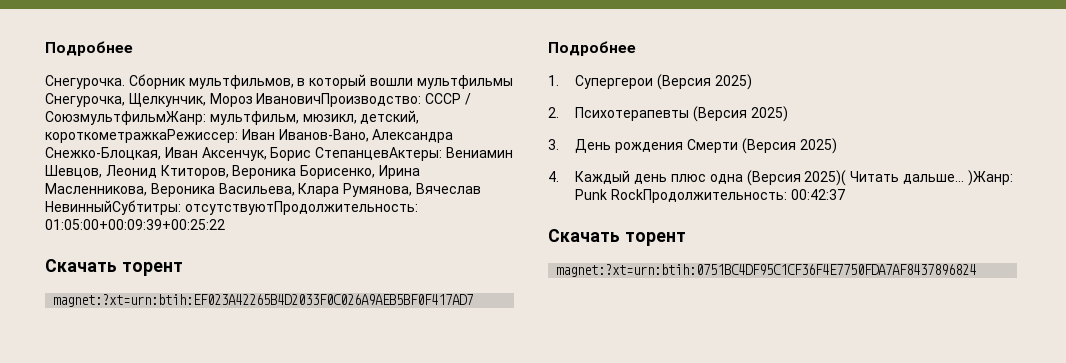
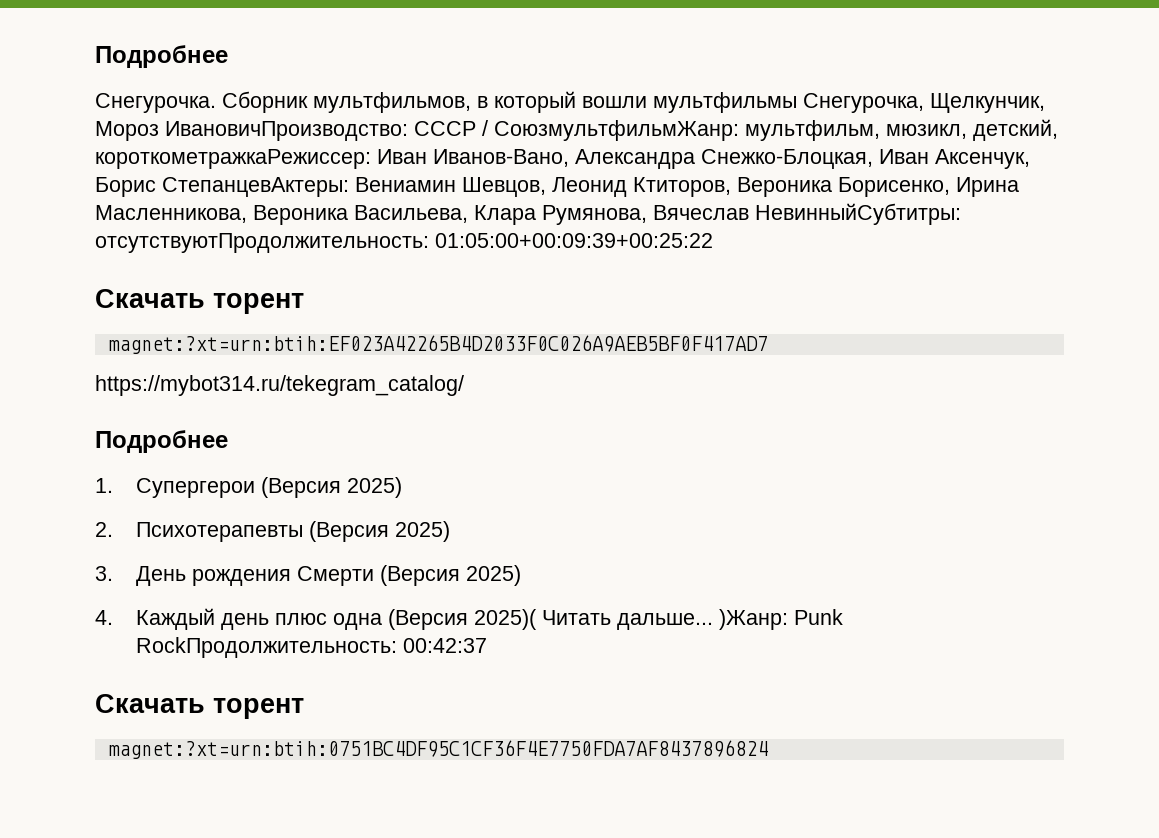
(474, 300) none -> [95,375,464,396] // https://mybot314.ru/tekegram_catalog/

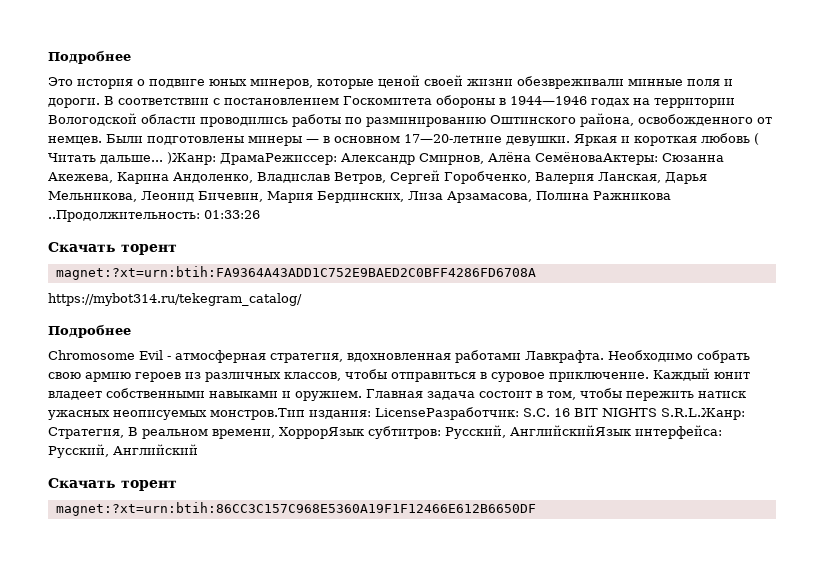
[95,45,228,68] [95,91,1045,113] [95,119,1058,141] [95,149,1030,169] [95,177,1019,197] [95,203,961,225] [95,233,713,253] [95,289,304,314] [107,335,768,354] Подробнее // Снегурочка. Сборник мультфильмов, в который вошли мультфильмы Снегурочка, Щелкунчик, Мороз ИвановичПроизводство: СССР / СоюзмультфильмЖанр: мультфильм, мюзикл, детский, короткометражкаРежиссер: Иван Иванов-Вано, Александра Снежко-Блоцкая, Иван Аксенчук, Борис СтепанцевАктеры: Вениамин Шевцов, Леонид Ктиторов, Вероника Борисенко, Ирина Масленникова, Вероника Васильева, Клара Румянова, Вячеслав НевинныйСубтитры: отсутствуютПродолжительность: 01:05:00+00:09:39+00:25:22 // Скачать торент // magnet:?xt=urn:btih:EF023A42265B4D2033F0C026A9AEB5BF0F417AD7 -> [48,50,131,64] [48,75,733,89] [48,95,735,108] [48,113,772,127] [48,133,759,146] [48,152,724,165] [48,170,707,184] [48,191,671,203] [48,210,260,222] [48,242,177,255] [55,266,536,280] Подробнее // Это история о подвиге юных минеров, которые ценой своей жизни обезвреживали минные поля и дороги. В соответствии с постановлением Госкомитета обороны в 1944—1946 годах на территории Вологодской области проводились работы по разминированию Оштинского района, освобожденного от немцев. Были подготовлены минеры — в основном 17—20-летние девушки. Яркая и короткая любовь ( Читать дальше... )Жанр: ДрамаРежиссер: Александр Смирнов, Алёна СемёноваАктеры: Сюзанна Акежева, Карина Андоленко, Владислав Ветров, Сергей Горобченко, Валерия Ланская, Дарья Мельникова, Леонид Бичевин, Мария Бердинских, Лиза Арзамасова, Полина Ражникова ..Продолжительность: 01:33:26 // Скачать торент // magnet:?xt=urn:btih:FA9364A43ADD1C752E9BAED2C0BFF4286FD6708A
[95,477,402,498] [95,521,450,542] [95,565,521,586] [95,608,843,630] [135,637,487,658] [95,694,304,719] [107,740,768,759] 1. Супергерои (Версия 2025) // 2. Психотерапевты (Версия 2025) // 3. День рождения Смерти (Версия 2025) // 4. Каждый день плюс одна (Версия 2025)( Читать дальше... )Жанр: Punk RockПродолжительность: 00:42:37 // Скачать торент // magnet:?xt=urn:btih:0751BC4DF95C1CF36F4E7750FDA7AF8437896824 -> [48,350,750,363] [48,368,750,382] [48,388,746,401] [48,407,745,420] [48,425,722,439] [48,444,198,458] [48,478,177,491] [55,502,536,516] Chromosome Evil - атмосферная стратегия, вдохновленная работами Лавкрафта. Необходимо собрать свою армию героев из различных классов, чтобы отправиться в суровое приключение. Каждый юнит владеет собственными навыками и оружием. Главная задача состоит в том, чтобы пережить натиск ужасных неописуемых монстров.Тип издания: LicenseРазработчик: S.C. 16 BIT NIGHTS S.R.L.Жанр: Стратегия, В реальном времени, ХоррорЯзык субтитров: Русский, АнглийскийЯзык интерфейса: Русский, Английский // Скачать торент // magnet:?xt=urn:btih:86CC3C157C968E5360A19F1F12466E612B6650DF

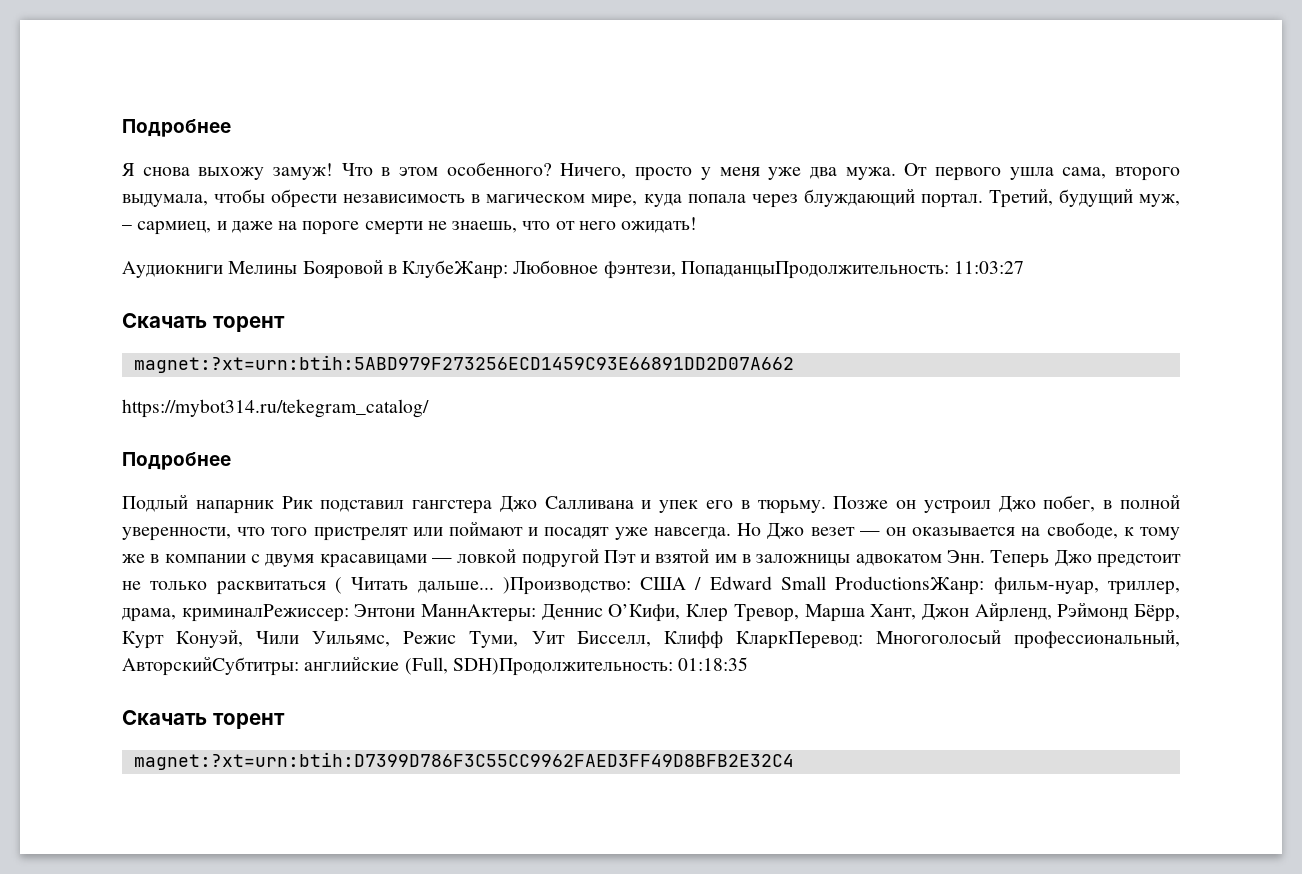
[48,50,131,64] [48,75,733,89] [48,95,735,108] [48,113,772,127] [48,133,759,146] [48,152,724,165] [48,170,707,184] [48,191,671,203] [48,210,260,222] [48,242,177,255] [55,266,536,280] Подробнее // Это история о подвиге юных минеров, которые ценой своей жизни обезвреживали минные поля и дороги. В соответствии с постановлением Госкомитета обороны в 1944—1946 годах на территории Вологодской области проводились работы по разминированию Оштинского района, освобожденного от немцев. Были подготовлены минеры — в основном 17—20-летние девушки. Яркая и короткая любовь ( Читать дальше... )Жанр: ДрамаРежиссер: Александр Смирнов, Алёна СемёноваАктеры: Сюзанна Акежева, Карина Андоленко, Владислав Ветров, Сергей Горобченко, Валерия Ланская, Дарья Мельникова, Леонид Бичевин, Мария Бердинских, Лиза Арзамасова, Полина Ражникова ..Продолжительность: 01:33:26 // Скачать торент // magnet:?xt=urn:btih:FA9364A43ADD1C752E9BAED2C0BFF4286FD6708A -> [122,119,231,137] [122,162,1181,181] [122,188,1180,208] [122,217,698,235] [122,259,1025,279] [122,313,285,332] [133,355,794,373] Подробнее // Я снова выхожу замуж! Что в этом особенного? Ничего, просто у меня уже два мужа. От первого ушла сама, второго выдумала, чтобы обрести независимость в магическом мире, куда попала через блуждающий портал. Третий, будущий муж, – сармиец, и даже на пороге смерти не знаешь, что от него ожидать! // Аудиокниги Мелины Бояровой в КлубеЖанр: Любовное фэнтези, ПопаданцыПродолжительность: 11:03:27 // Скачать торент // magnet:?xt=urn:btih:5ABD979F273256ECD1459C93E66891DD2D07A662
[48,350,750,363] [48,368,750,382] [48,388,746,401] [48,407,745,420] [48,425,722,439] [48,444,198,458] [48,478,177,491] [55,502,536,516] Chromosome Evil - атмосферная стратегия, вдохновленная работами Лавкрафта. Необходимо собрать свою армию героев из различных классов, чтобы отправиться в суровое приключение. Каждый юнит владеет собственными навыками и оружием. Главная задача состоит в том, чтобы пережить натиск ужасных неописуемых монстров.Тип издания: LicenseРазработчик: S.C. 16 BIT NIGHTS S.R.L.Жанр: Стратегия, В реальном времени, ХоррорЯзык субтитров: Русский, АнглийскийЯзык интерфейса: Русский, Английский // Скачать торент // magnet:?xt=urn:btih:86CC3C157C968E5360A19F1F12466E612B6650DF -> [122,494,1181,514] [122,521,1180,541] [122,548,1181,568] [122,576,1180,595] [122,602,1181,622] [122,629,1181,649] [122,656,749,676] [122,710,285,729] [133,752,794,770] Подлый напарник Рик подставил гангстера Джо Салливана и упек его в тюрьму. Позже он устроил Джо побег, в полной уверенности, что того пристрелят или поймают и посадят уже навсегда. Но Джо везет — он оказывается на свободе, к тому же в компании с двумя красавицами — ловкой подругой Пэт и взятой им в заложницы адвокатом Энн. Теперь Джо предстоит не только расквитаться ( Читать дальше... )Производство: США / Edward Small ProductionsЖанр: фильм-нуар, триллер, драма, криминалРежиссер: Энтони МаннАктеры: Деннис О’Кифи, Клер Тревор, Марша Хант, Джон Айрленд, Рэймонд Бёрр, Курт Конуэй, Чили Уильямс, Режис Туми, Уит Бисселл, Клифф КларкПеревод: Многоголосый профессиональный, АвторскийСубтитры: английские (Full, SDH)Продолжительность: 01:18:35 // Скачать торент // magnet:?xt=urn:btih:D7399D786F3C55CC9962FAED3FF49D8BFB2E32C4

